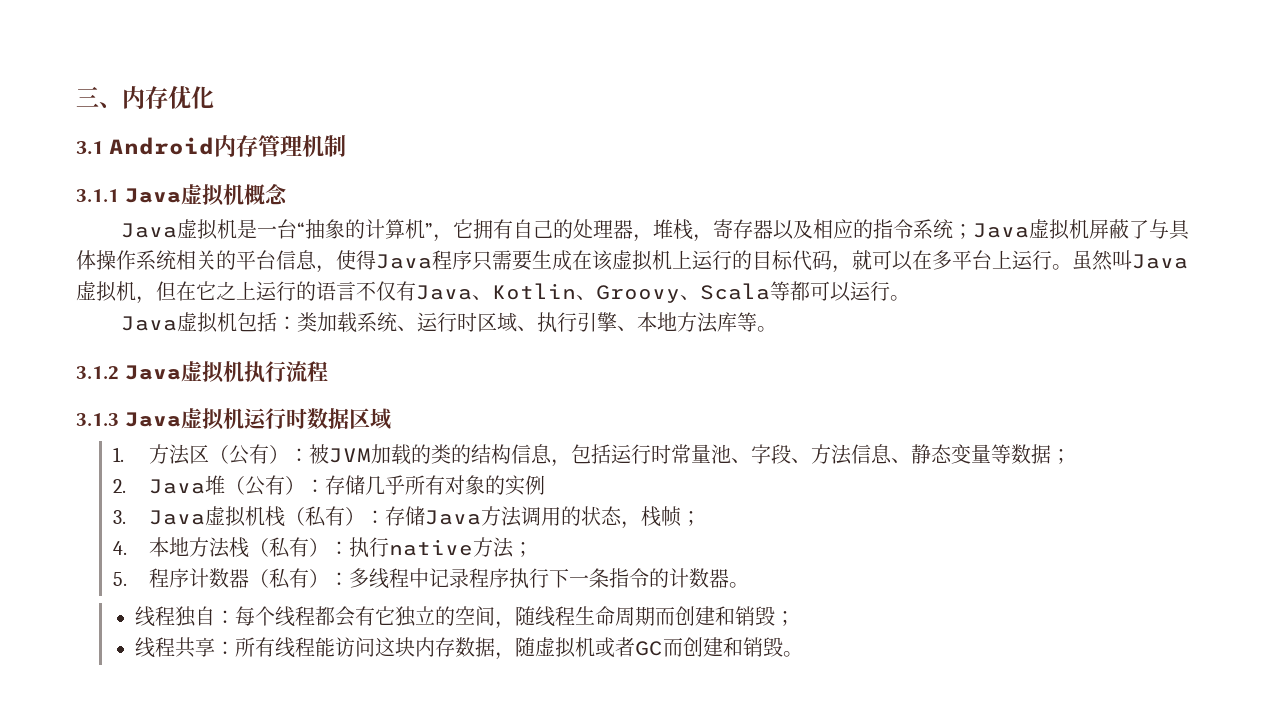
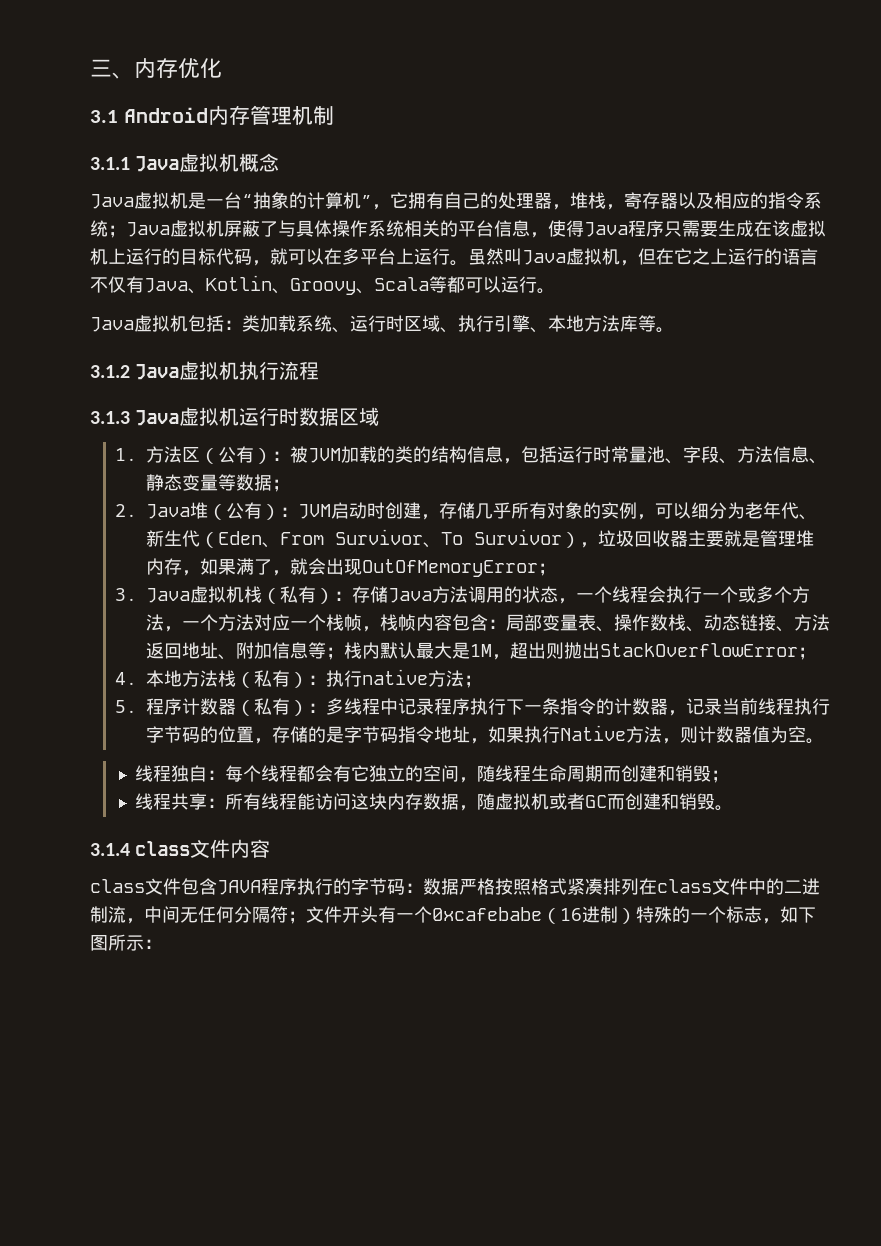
(326, 486) none -> [298,502,440,520] JVM启动时创建，
(546, 485) none -> [637,502,818,520] [146,529,815,548] [146,558,557,577] ，可以细分为老年代、新生代（Eden、From Survivor、To Survivor），垃圾回收器主要就是管理堆内存，如果满了，就会出现OutOfMemoryError；
[641,506,683,527] 栈帧 -> [576,586,811,603] [146,614,831,632] [146,642,799,660] 一个线程会执行一个或多个方法，一个方法对应一个栈帧，栈帧内容包含：局部变量表、操作数栈、动态链接、方法返回地址、附加信息等；栈内默认最大是1M，超出则抛出StackOverflowError
(730, 578) none -> [668,698,831,716] [146,725,807,744] ，记录当前线程执行字节码的位置，存储的是字节码指令地址，如果执行Native方法，则计数器值为空
(803, 654) none -> [90,839,271,858] [90,878,820,895] [90,906,816,924] [90,934,162,951] // 3.1.4 class文件内容 // class文件包含JAVA程序执行的字节码：数据严格按照格式紧凑排列在class文件中的二进制流，中间无任何分隔符；文件开头有一个0xcafebabe（16进制）特殊的一个标志，如下图所示：

